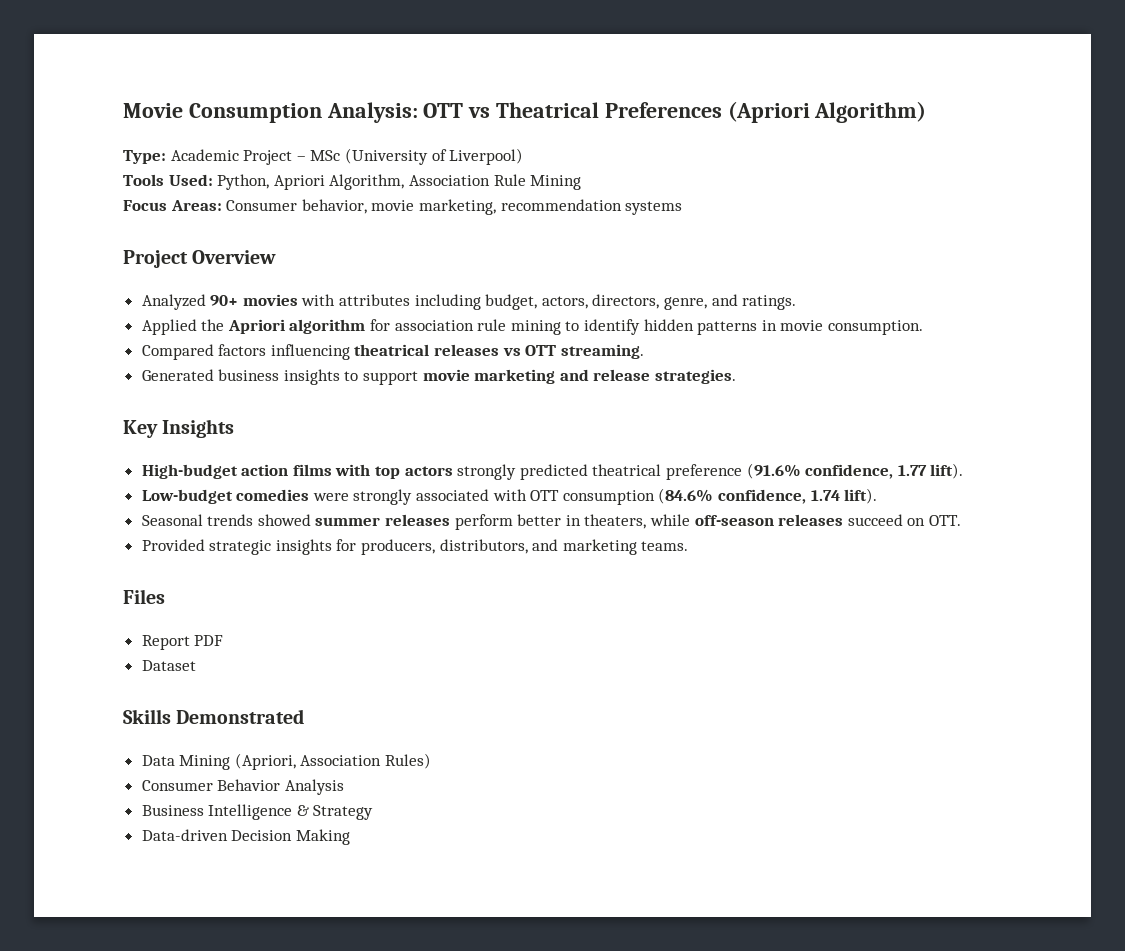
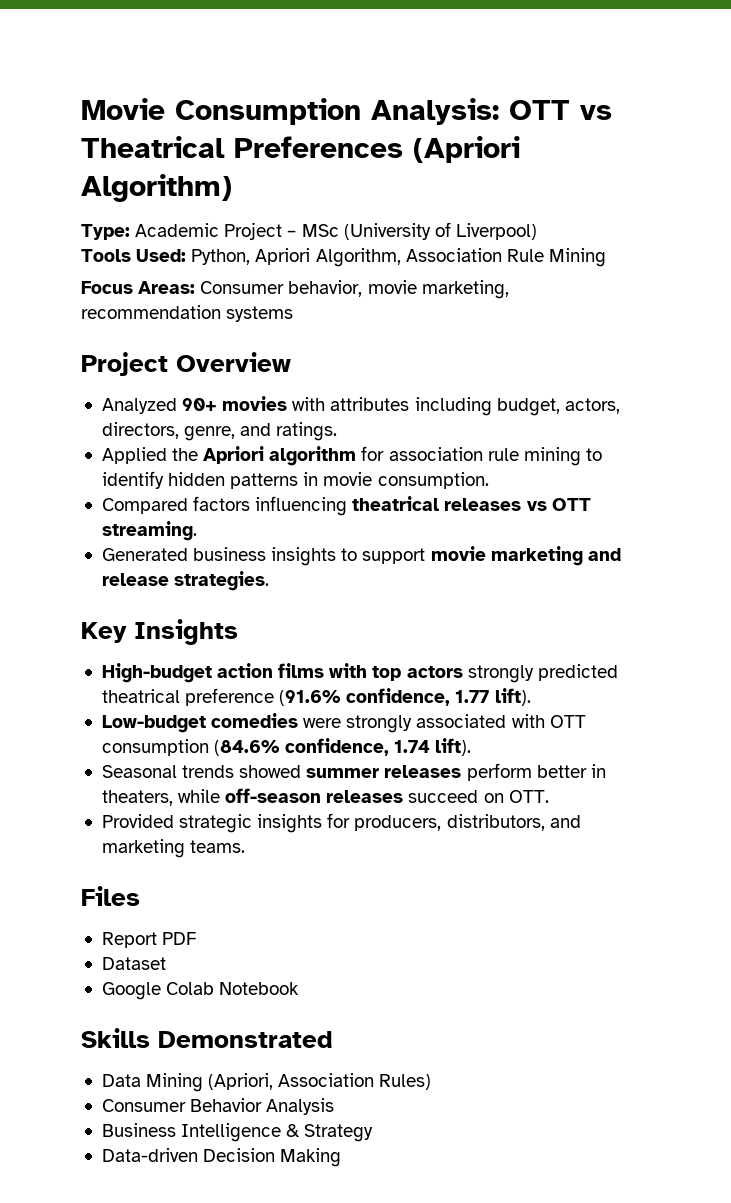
(196, 665) none -> [101,982,300,1000] // Google Colab Notebook

